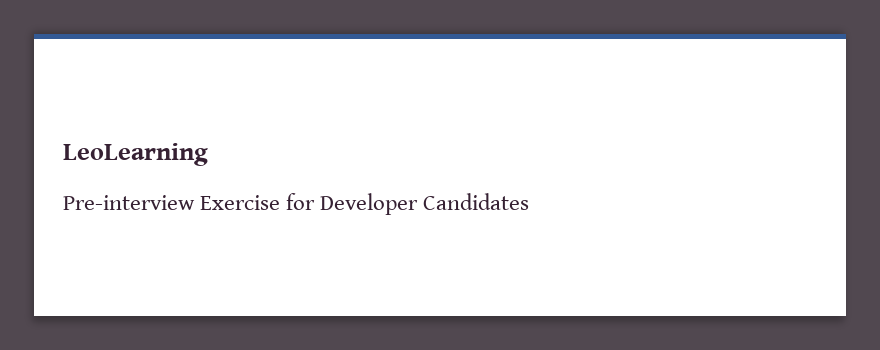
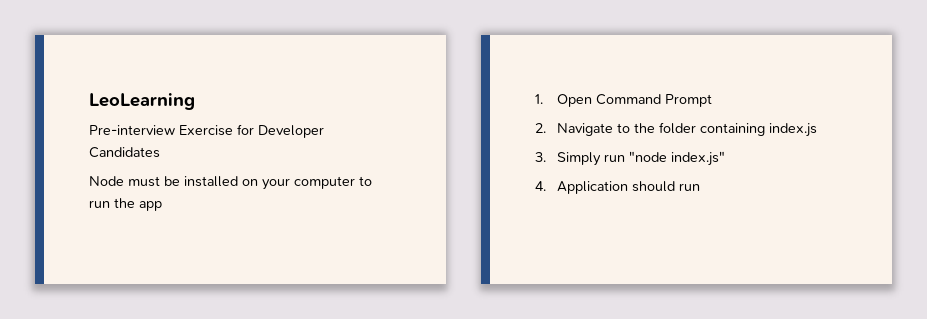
(530, 201) none -> [89,176,372,190] [89,198,162,211] [535,94,712,107] [535,122,817,137] [535,151,725,166] [535,181,700,194] // Node must be installed on your computer to run the app // 1. Open Command Prompt // 2. Navigate to the folder containing index.js // 3. Simply run "node index.js" // 4. Application should run

